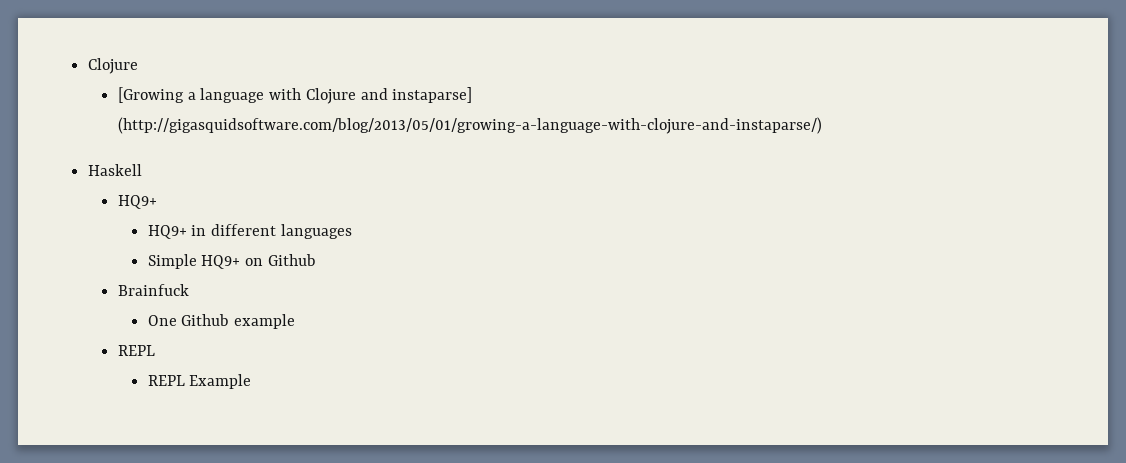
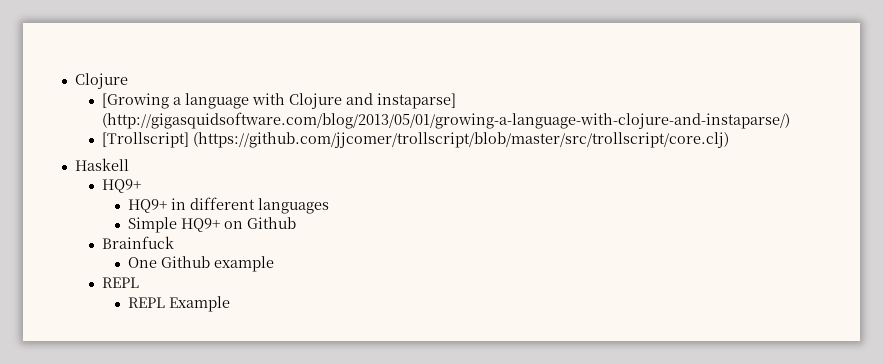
(822, 125) none -> [101,132,729,148] // [Trollscript] (https://github.com/jjcomer/trollscript/blob/master/src/trollscript/core.clj)

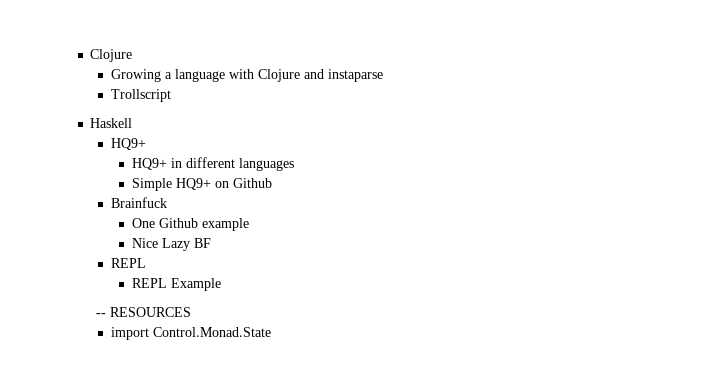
[101,93,169,109] [Growing -> [110,69,161,82] Growing
[376,93,456,109] [101,112,790,129] [101,132,729,148] instaparse] (http://gigasquidsoftware.com/blog/2013/05/01/growing-a-language-with-clojure-and-instaparse/) // [Trollscript] (https://github.com/jjcomer/trollscript/blob/master/src/trollscript/core.clj) -> [327,69,383,82] [110,89,171,102] instaparse // Trollscript
(275, 264) none -> [131,238,211,251] // Nice Lazy BF
(231, 304) none -> [95,307,191,317] [110,327,271,340] // -- RESOURCES // import Control.Monad.State

